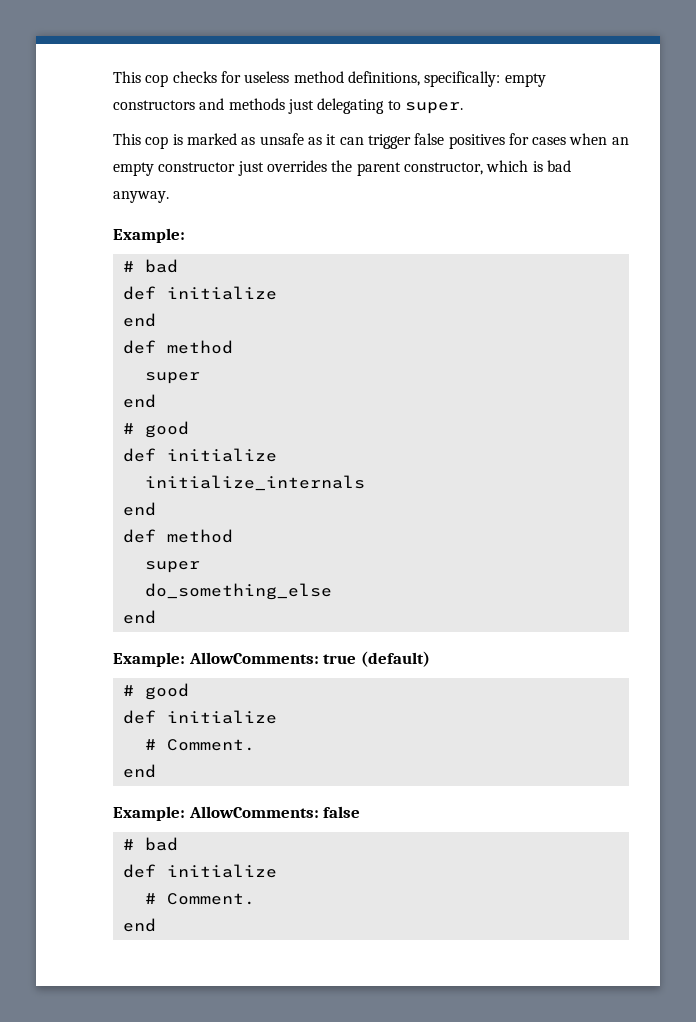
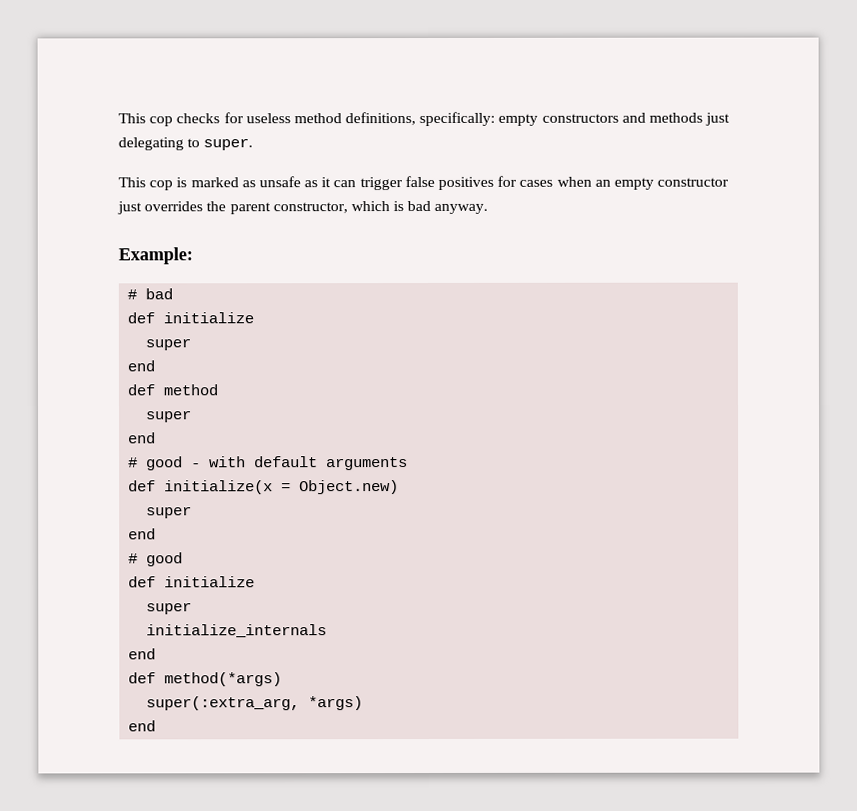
(277, 293) none -> [145,338,192,351] // super
[122,448,277,462] [144,475,365,491] [122,502,156,516] [122,529,233,543] [144,561,200,573] [144,583,332,600] [122,610,156,624] [113,651,430,667] [122,683,189,700] [122,710,277,724] [144,739,255,751] [122,764,156,778] [113,806,361,821] [122,837,178,851] [122,864,277,878] [144,893,255,905] // def initialize // initialize_internals // end // def method // super // do_something_else // end // Example: AllowComments: true (default) // # good // def initialize // # Comment. // end // Example: AllowComments: false // # bad // def initialize // # Comment. -> [191,456,409,471] [128,480,400,495] [146,506,193,519] [128,528,157,540] [128,552,184,567] [128,576,256,588] [146,602,193,615] [146,624,328,638] [128,648,157,660] [128,672,283,687] [146,696,364,711] - with default arguments // def initialize(x = Object.new) // super // end // # good // def initialize // super // initialize_internals // end // def method(*args) // super(:extra_arg, *args)

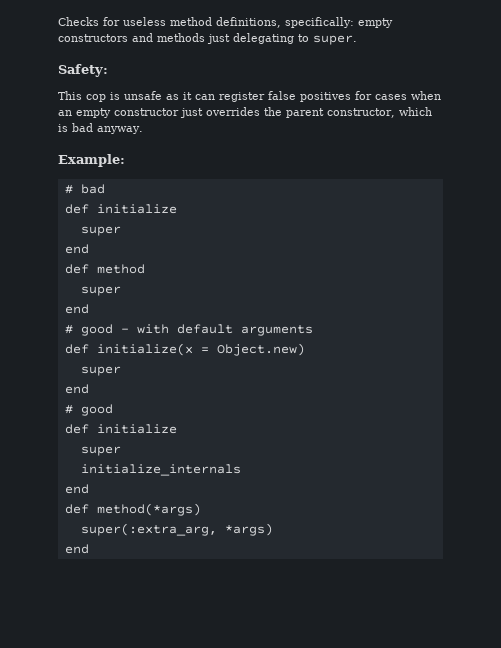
[118,113,221,127] This cop checks -> [58,17,99,26] Checks
(254, 144) none -> [58,64,108,77] // Safety:
[190,177,256,188] marked as -> (120, 96) none
[359,177,403,191] trigger -> [219,92,265,102] register

